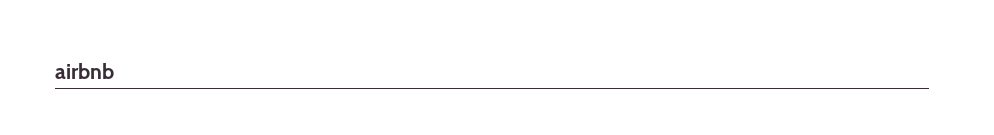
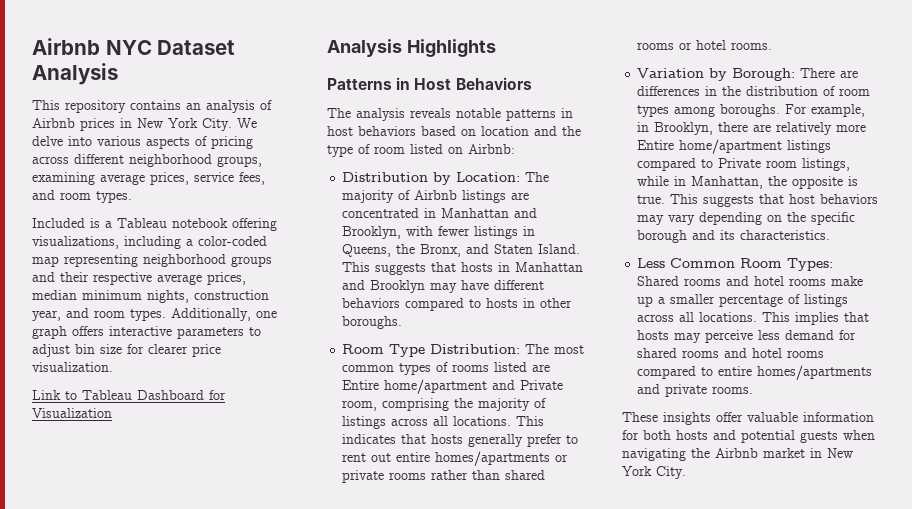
[55,63,114,79] airbnb -> [32,38,236,55] [32,63,118,85] [32,100,272,113] [32,118,257,131] [32,136,253,149] [32,154,262,167] [32,172,265,185] [32,190,132,203] [32,218,277,231] [32,236,267,249] [32,254,272,267] [32,272,246,285] [32,290,269,303] [32,308,277,321] [32,326,261,339] [32,344,221,357] [32,362,113,372] [32,390,226,400] [32,408,112,418] [327,39,496,57] [327,77,532,90] [327,108,573,121] [327,126,581,136] [327,144,515,157] [342,172,550,185] [342,190,530,203] [342,208,538,218] [342,226,536,239] [342,244,581,257] [342,262,584,275] [342,280,545,293] [342,298,573,311] [342,316,403,329] [342,344,585,357] [342,362,551,375] [342,379,564,394] [342,398,547,411] [342,416,545,429] [342,434,579,447] [342,451,569,466] [342,470,546,483] [637,40,773,50] [637,68,859,81] [637,86,871,96] [637,104,866,117] [637,122,867,135] [637,139,832,154] [637,158,851,171] [637,176,859,189] [637,194,879,207] [637,212,856,225] [637,230,831,243] [637,258,834,271] [637,276,864,286] [637,294,849,307] [637,312,870,325] [637,330,857,343] [637,348,825,358] [637,365,873,380] [637,384,754,397] [622,412,874,425] [622,430,875,443] [622,448,853,461] [622,466,686,479] Airbnb NYC Dataset Analysis // This repository contains an analysis of Airbnb prices in New York City. We delve into various aspects of pricing across different neighborhood groups, examining average prices, service fees, and room types. // Included is a Tableau notebook offering visualizations, including a color-coded map representing neighborhood groups and their respective average prices, median minimum nights, construction year, and room types. Additionally, one graph offers interactive parameters to adjust bin size for clearer price visualization. // Link to Tableau Dashboard for Visualization // Analysis Highlights // Patterns in Host Behaviors // The analysis reveals notable patterns in host behaviors based on location and the type of room listed on Airbnb: // Distribution by Location: The majority of Airbnb listings are concentrated in Manhattan and Brooklyn, with fewer listings in Queens, the Bronx, and Staten Island. This suggests that hosts in Manhattan and Brooklyn may have different behaviors compared to hosts in other boroughs. // Room Type Distribution: The most common types of rooms listed are Entire home/apartment and Private room, comprising the majority of listings across all locations. This indicates that hosts generally prefer to rent out entire homes/apartments or private rooms rather than shared rooms or hotel rooms. // Variation by Borough: There are differences in the distribution of room types among boroughs. For example, in Brooklyn, there are relatively more Entire home/apartment listings compared to Private room listings, while in Manhattan, the opposite is true. This suggests that host behaviors may vary depending on the specific borough and its characteristics. // Less Common Room Types: Shared rooms and hotel rooms make up a smaller percentage of listings across all locations. This implies that hosts may perceive less demand for shared rooms and hotel rooms compared to entire homes/apartments and private rooms. // These insights offer valuable information for both hosts and potential guests when navigating the Airbnb market in New York City.

